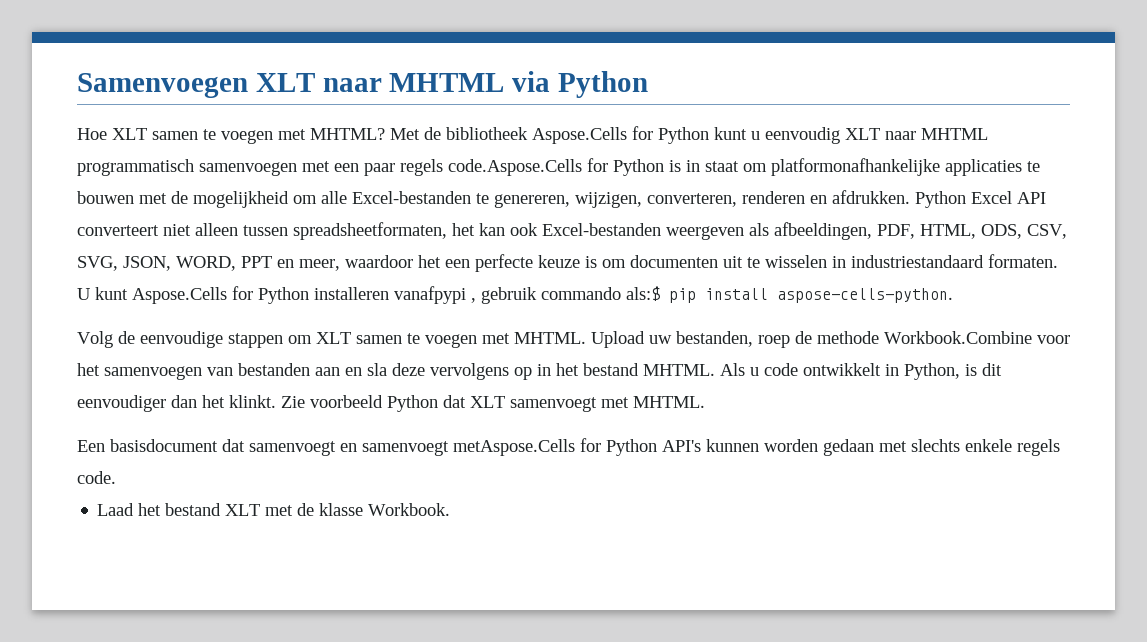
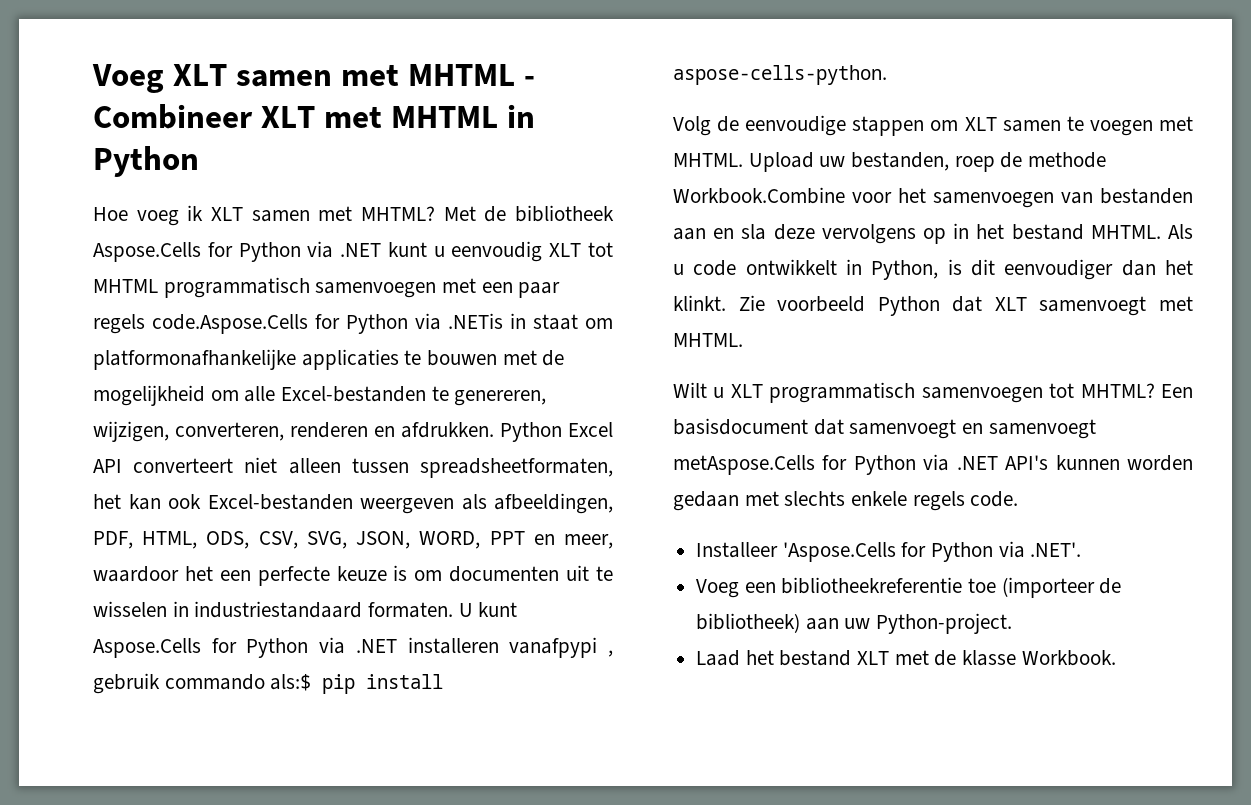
[77,71,649,98] [77,128,273,144] Samenvoegen XLT naar MHTML via Python // Hoe XLT samen te voegen -> [92,64,535,93] [93,104,535,129] [93,146,199,177] [93,205,310,226] Voeg XLT samen met MHTML - Combineer XLT met MHTML in Python // Hoe voeg ik XLT samen
(709, 135) none -> [307,241,382,258] via .NET
[885,131,916,140] naar -> [588,242,613,257] tot
[669,160,681,172] is -> [415,313,503,330] via .NETis
(309, 295) none -> [319,637,397,654] via .NET
(705, 402) none -> [673,382,1155,403] Wilt u XLT programmatisch samenvoegen tot MHTML?
(657, 447) none -> [923,454,998,471] via .NET
(116, 477) none -> [696,541,1082,562] [696,577,1122,598] [696,613,1013,634] // Installeer 'Aspose.Cells for Python via .NET'. // Voeg een bibliotheekreferentie toe (importeer de bibliotheek) aan uw Python-project.

